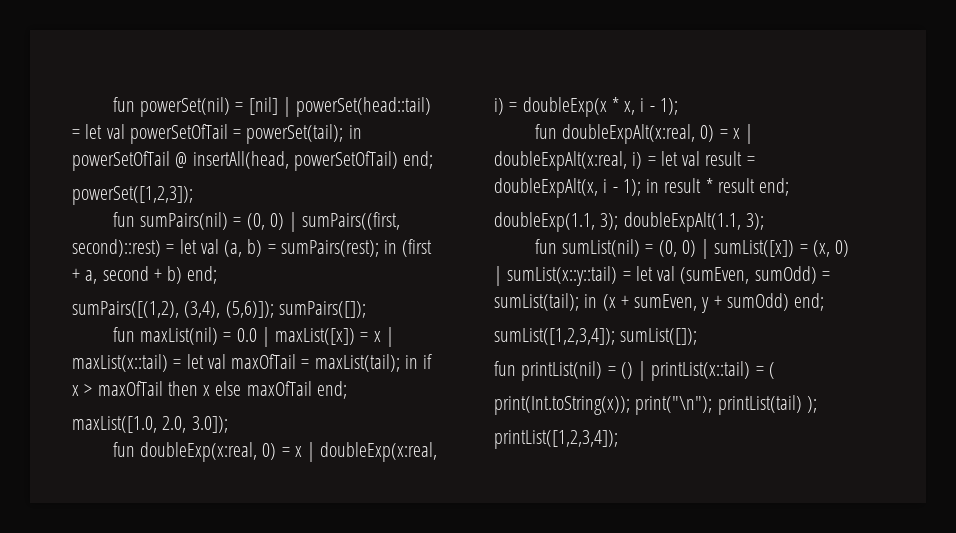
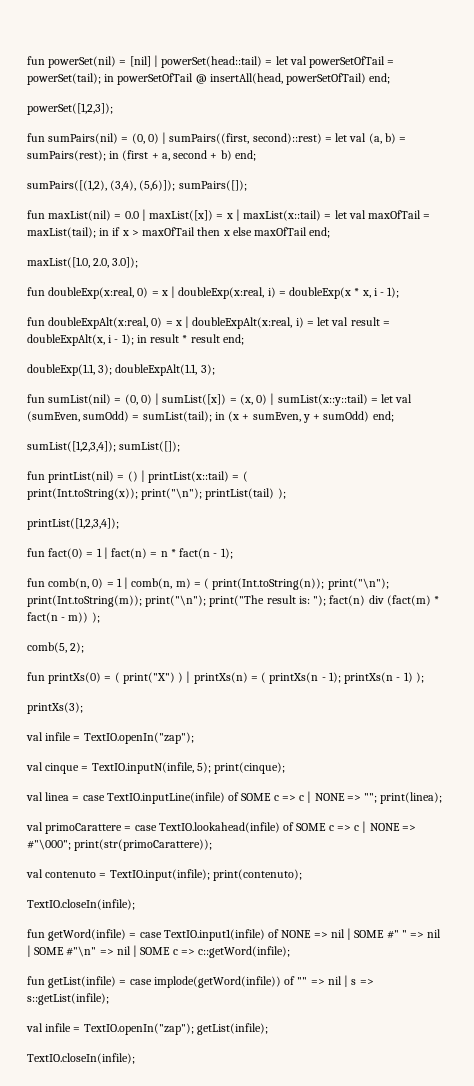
(618, 439) none -> [27,547,233,559] [27,577,389,590] [27,595,440,607] [27,612,100,623] [27,642,85,653] [27,671,424,684] [27,702,83,714] [26,732,194,744] [26,762,286,774] [26,791,443,804] [26,821,416,834] [27,839,213,851] [26,869,302,881] [27,899,135,910] [27,928,442,941] [27,945,291,958] [27,975,374,988] [27,993,109,1005] [26,1023,268,1035] [27,1053,135,1064] // fun fact(0) = 1 | fact(n) = n * fact(n - 1); // fun comb(n, 0) = 1 | comb(n, m) = ( print(Int.toString(n)); print("\n"); print(Int.toString(m)); print("\n"); print("The result is: "); fact(n) div (fact(m) * fact(n - m)) ); // comb(5, 2); // fun printXs(0) = ( print("X") ) | printXs(n) = ( printXs(n - 1); printXs(n - 1) ); // printXs(3); // val infile = TextIO.openIn("zap"); // val cinque = TextIO.inputN(infile, 5); print(cinque); // val linea = case TextIO.inputLine(infile) of SOME c => c | NONE => ""; print(linea); // val primoCarattere = case TextIO.lookahead(infile) of SOME c => c | NONE => #"\000"; print(str(primoCarattere)); // val contenuto = TextIO.input(infile); print(contenuto); // TextIO.closeIn(infile); // fun getWord(infile) = case TextIO.input1(infile) of NONE => nil | SOME #" " => nil | SOME #"\n" => nil | SOME c => c::getWord(infile); // fun getList(infile) = case implode(getWord(infile)) of "" => nil | s => s::getList(infile); // val infile = TextIO.openIn("zap"); getList(infile); // TextIO.closeIn(infile);

